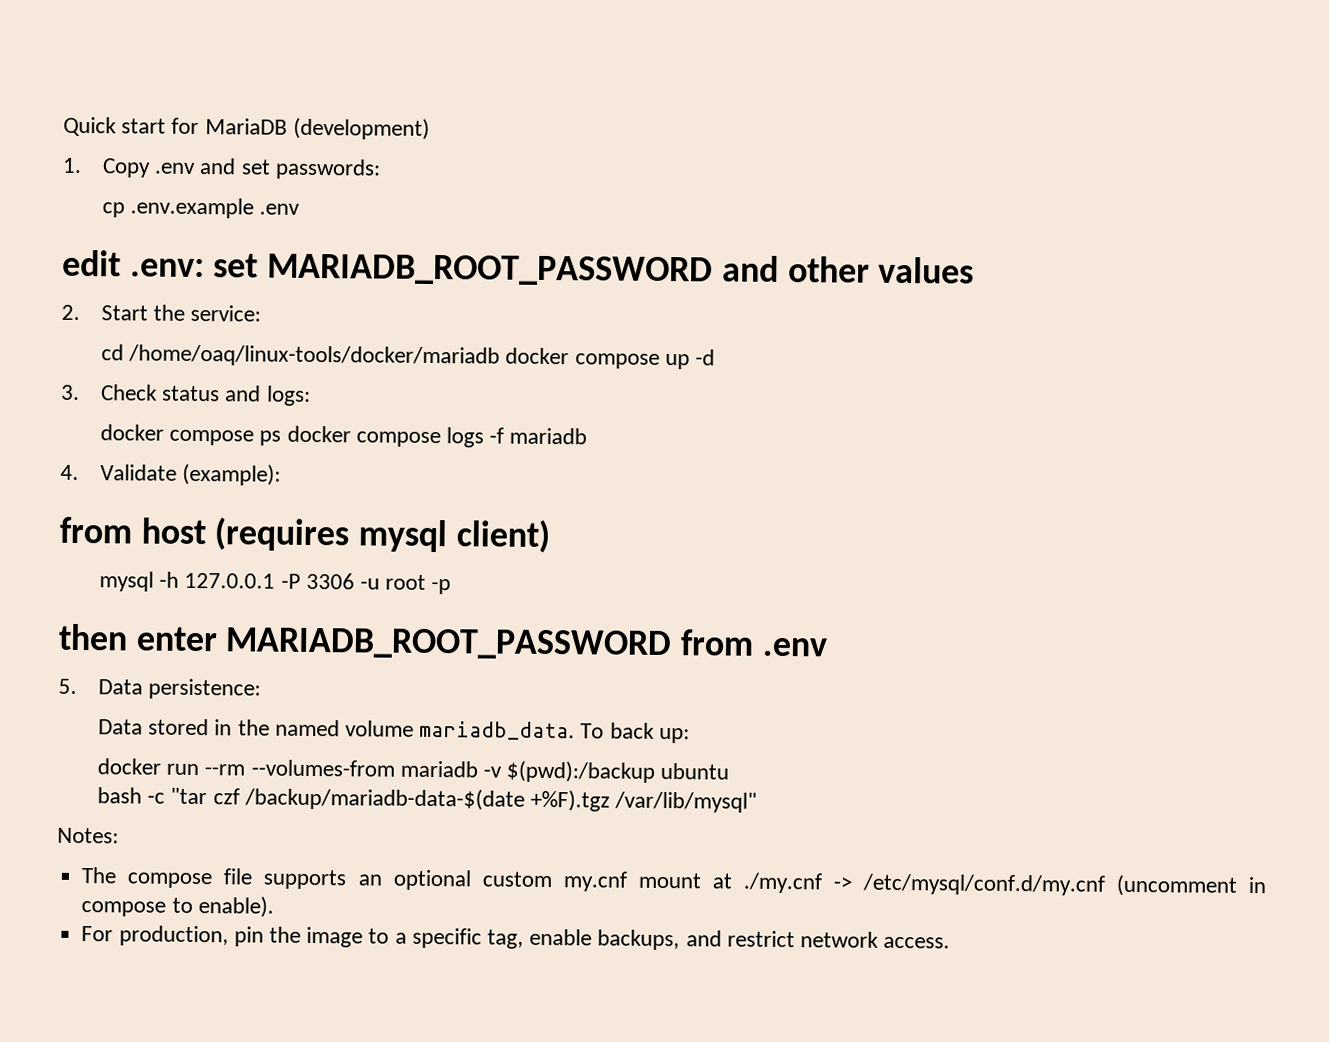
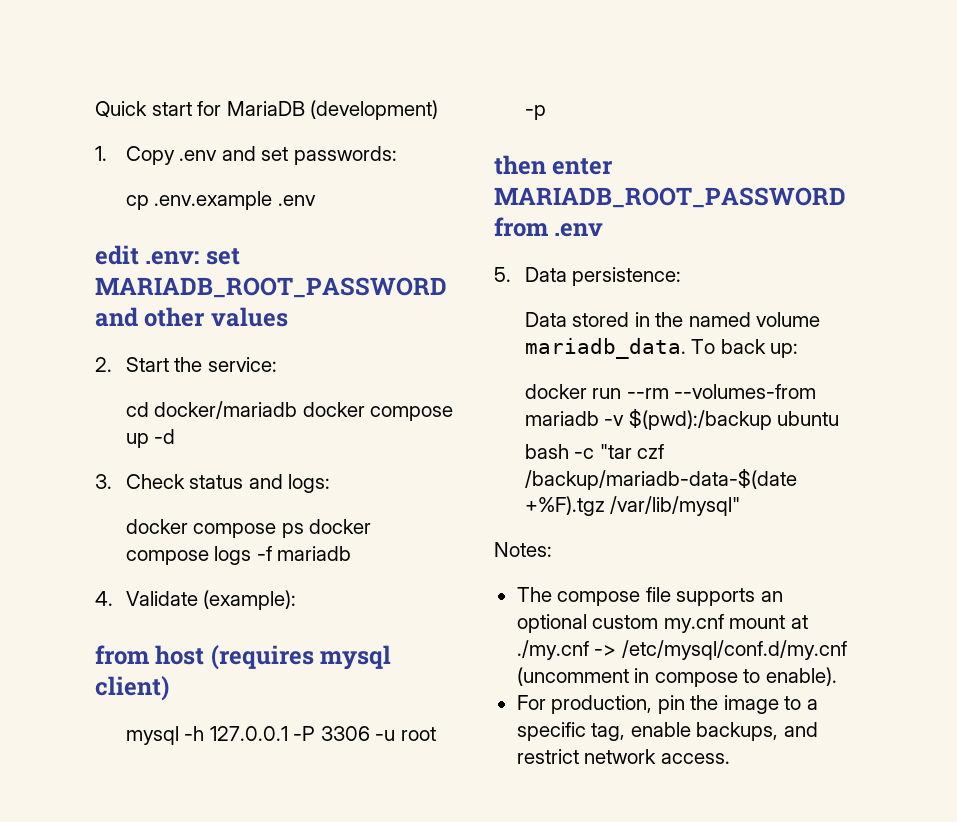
[128,344,501,368] /home/oaq/linux-tools/docker/mariadb -> [154,401,298,419] docker/mariadb

